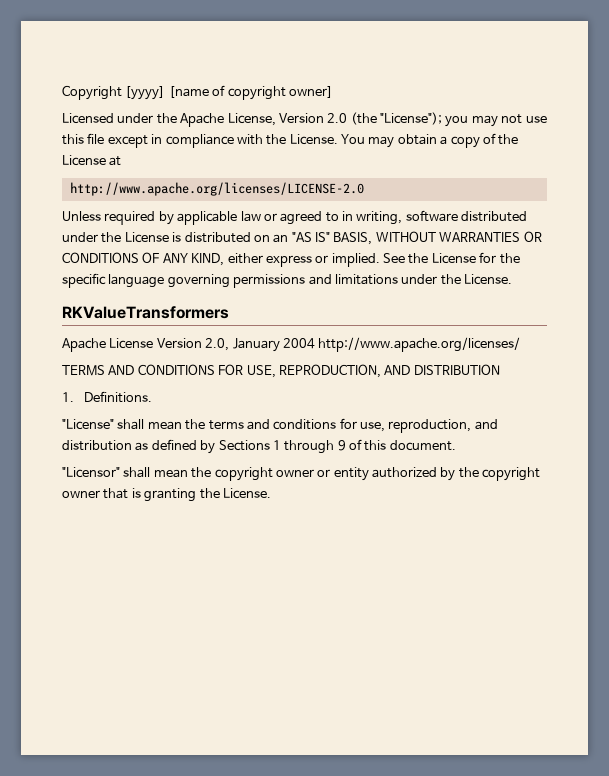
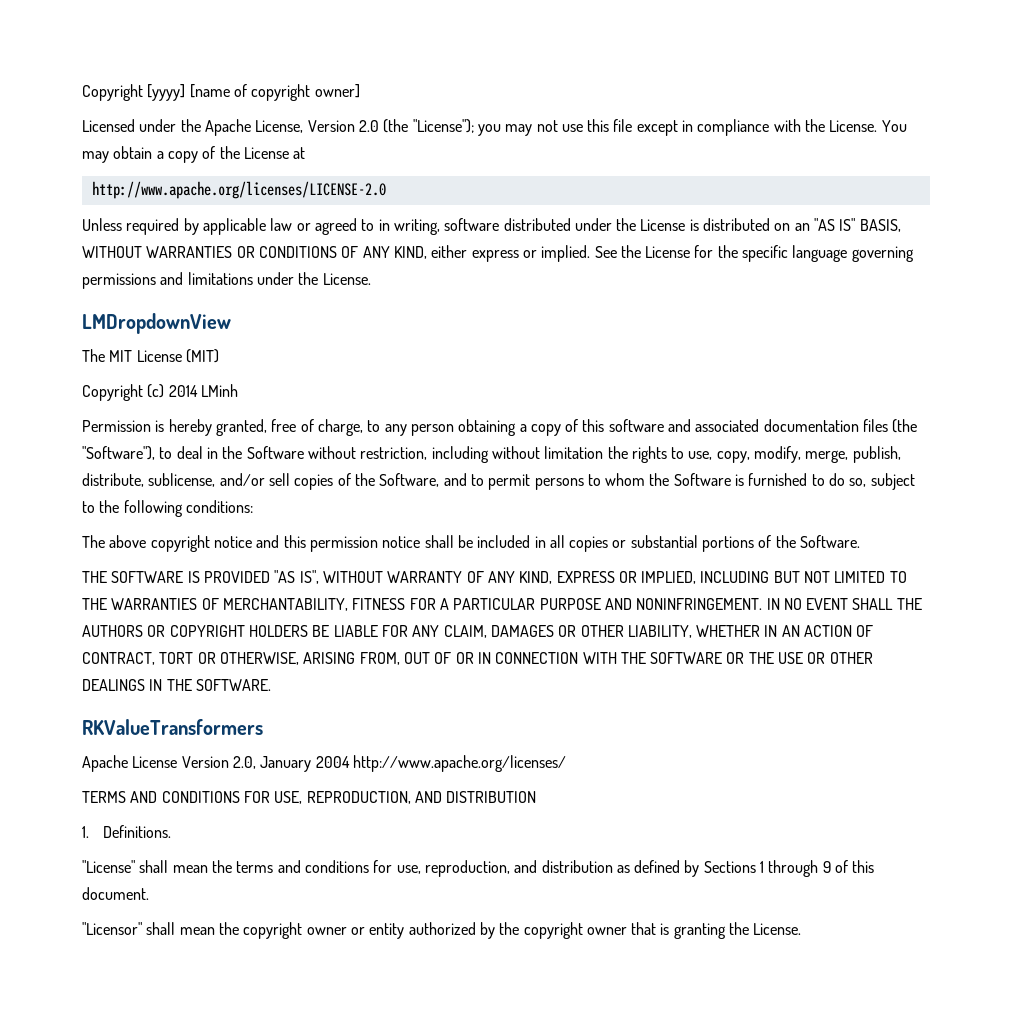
(512, 279) none -> [82,313,231,334] [82,349,219,363] [82,384,238,401] [82,419,918,436] [82,446,901,463] [82,473,915,490] [82,500,253,517] [82,535,861,552] [82,570,907,584] [82,598,922,611] [82,625,874,638] [82,652,873,665] [82,679,271,691] // LMDropdownView // The MIT License (MIT) // Copyright (c) 2014 LMinh // Permission is hereby granted, free of charge, to any person obtaining a copy of this software and associated documentation files (the "Software"), to deal in the Software without restriction, including without limitation the rights to use, copy, modify, merge, publish, distribute, sublicense, and/or sell copies of the Software, and to permit persons to whom the Software is furnished to do so, subject to the following conditions: // The above copyright notice and this permission notice shall be included in all copies or substantial portions of the Software. // THE SOFTWARE IS PROVIDED "AS IS", WITHOUT WARRANTY OF ANY KIND, EXPRESS OR IMPLIED, INCLUDING BUT NOT LIMITED TO THE WARRANTIES OF MERCHANTABILITY, FITNESS FOR A PARTICULAR PURPOSE AND NONINFRINGEMENT. IN NO EVENT SHALL THE AUTHORS OR COPYRIGHT HOLDERS BE LIABLE FOR ANY CLAIM, DAMAGES OR OTHER LIABILITY, WHETHER IN AN ACTION OF CONTRACT, TORT OR OTHERWISE, ARISING FROM, OUT OF OR IN CONNECTION WITH THE SOFTWARE OR THE USE OR OTHER DEALINGS IN THE SOFTWARE.

